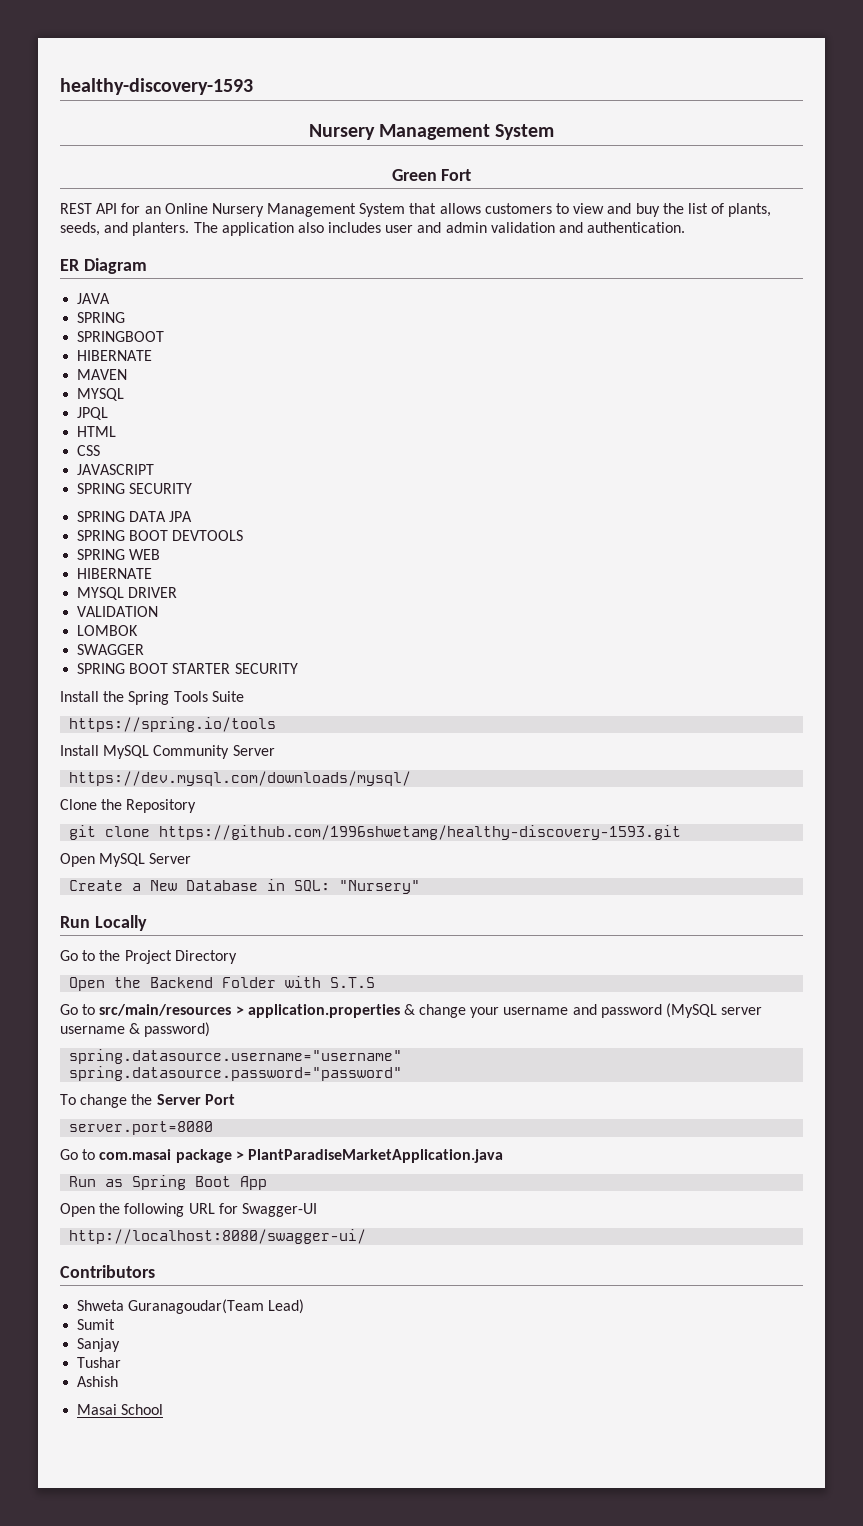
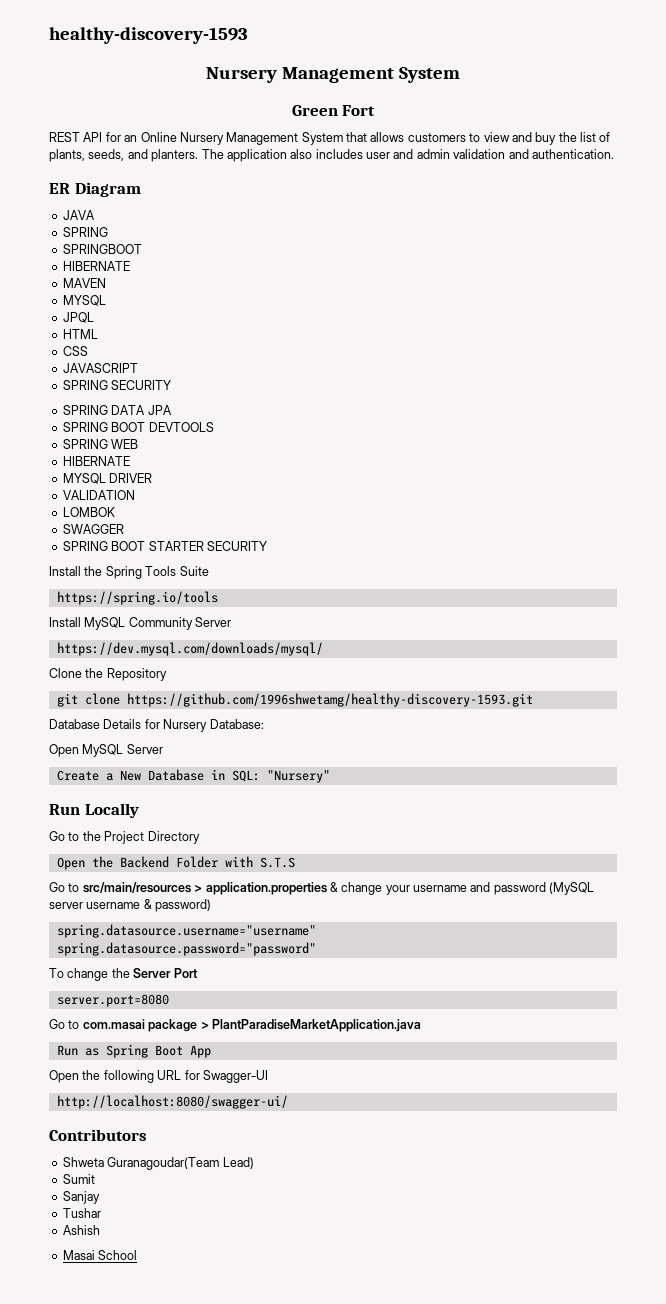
(682, 832) none -> [49,719,264,732] // Database Details for Nursery Database:

